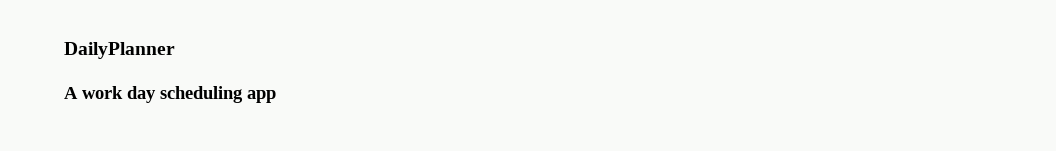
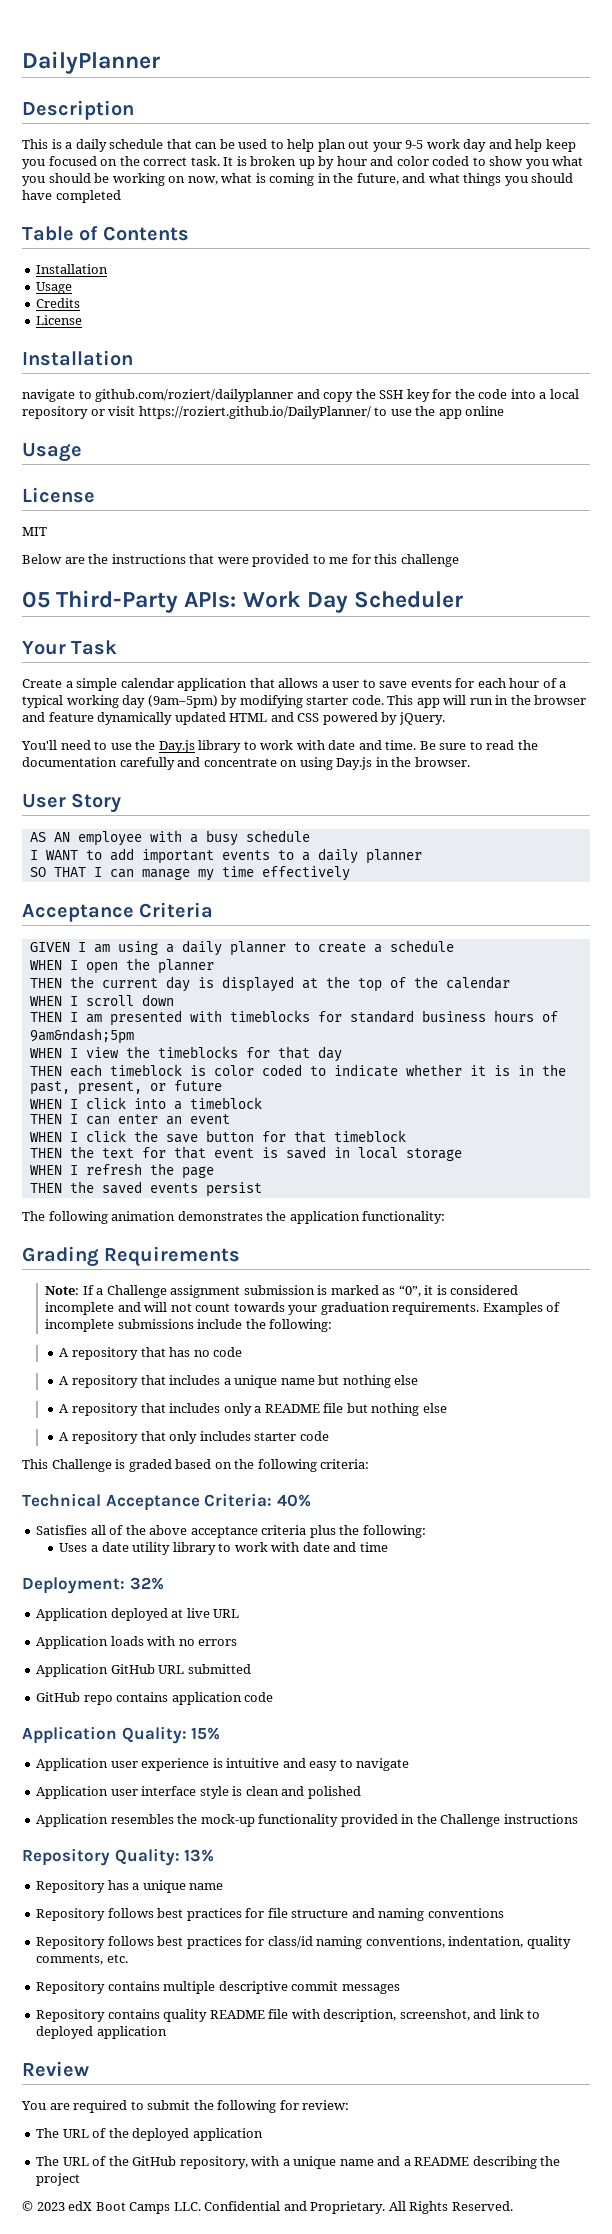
[64,86,276,103] A work day scheduling app -> [22,100,134,120] [22,139,576,152] [22,156,584,169] [22,173,574,186] [22,190,121,203] [22,226,189,241] [36,264,109,274] [36,282,73,294] [36,298,81,308] [36,315,83,325] [22,350,133,366] [22,389,579,402] [22,406,505,419] [22,443,82,462] [22,487,95,503] [22,527,47,536] [22,554,459,567] [22,590,464,613] [22,640,118,655] [22,678,567,691] [22,695,587,708] [22,712,445,725] [21,740,538,753] [22,757,470,770] [22,793,122,813] [29,830,310,846] [29,848,422,864] [29,866,350,881] [22,902,214,922] [29,940,454,956] [29,958,214,974] [29,976,510,992] [29,994,174,1006] [29,1010,558,1026] [29,1028,134,1044] [29,1046,342,1062] [29,1064,566,1077] [29,1080,222,1095] [29,1097,262,1110] [29,1114,230,1125] [29,1130,406,1143] [29,1146,462,1161] [29,1163,214,1179] [29,1181,262,1197] [22,1211,446,1224] [22,1246,241,1267] [45,1285,519,1298] [45,1302,561,1315] [45,1319,333,1332] [59,1347,243,1360] [59,1375,419,1388] [59,1403,447,1416] [59,1431,329,1444] [22,1459,370,1472] [22,1493,311,1511] [36,1525,426,1538] [59,1542,388,1555] [22,1577,164,1594] [36,1608,240,1621] [36,1636,238,1649] [36,1664,251,1677] [36,1692,274,1705] [22,1726,221,1744] [36,1758,410,1771] [36,1786,361,1799] [36,1814,578,1827] [22,1848,215,1866] [36,1880,224,1893] [36,1908,504,1921] [36,1936,571,1949] [36,1954,128,1965] [36,1981,400,1994] [36,2009,541,2022] [36,2026,167,2039] [22,2061,89,2077] [21,2100,350,2113] [36,2128,263,2141] [36,2156,561,2169] [36,2173,81,2186] [22,2201,513,2214] Description // This is a daily schedule that can be used to help plan out your 9-5 work day and help keep you focused on the correct task. It is broken up by hour and color coded to show you what you should be working on now, what is coming in the future, and what things you should have completed // Table of Contents // Installation // Usage // Credits // License // Installation // navigate to github.com/roziert/dailyplanner and copy the SSH key for the code into a local repository or visit https://roziert.github.io/DailyPlanner/ to use the app online // Usage // License // MIT // Below are the instructions that were provided to me for this challenge // 05 Third-Party APIs: Work Day Scheduler // Your Task // Create a simple calendar application that allows a user to save events for each hour of a typical working day (9am–5pm) by modifying starter code. This app will run in the browser and feature dynamically updated HTML and CSS powered by jQuery. // You'll need to use the Day.js library to work with date and time. Be sure to read the documentation carefully and concentrate on using Day.js in the browser. // User Story // AS AN employee with a busy schedule // I WANT to add important events to a daily planner // SO THAT I can manage my time effectively // Acceptance Criteria // GIVEN I am using a daily planner to create a schedule // WHEN I open the planner // THEN the current day is displayed at the top of the calendar // WHEN I scroll down // THEN I am presented with timeblocks for standard business hours of 9am&ndash;5pm // WHEN I view the timeblocks for that day // THEN each timeblock is color coded to indicate whether it is in the past, present, or future // WHEN I click into a timeblock // THEN I can enter an event // WHEN I click the save button for that timeblock // THEN the text for that event is saved in local storage // WHEN I refresh the page // THEN the saved events persist // The following animation demonstrates the application functionality: // Grading Requirements // Note: If a Challenge assignment submission is marked as “0”, it is considered incomplete and will not count towards your graduation requirements. Examples of incomplete submissions include the following: // A repository that has no code // A repository that includes a unique name but nothing else // A repository that includes only a README file but nothing else // A repository that only includes starter code // This Challenge is graded based on the following criteria: // Technical Acceptance Criteria: 40% // Satisfies all of the above acceptance criteria plus the following: // Uses a date utility library to work with date and time // Deployment: 32% // Application deployed at live URL // Application loads with no errors // Application GitHub URL submitted // GitHub repo contains application code // Application Quality: 15% // Application user experience is intuitive and easy to navigate // Application user interface style is clean and polished // Application resembles the mock-up functionality provided in the Challenge instructions // Repository Quality: 13% // Repository has a unique name // Repository follows best practices for file structure and naming conventions // Repository follows best practices for class/id naming conventions, indentation, quality comments, etc. // Repository contains multiple descriptive commit messages // Repository contains quality README file with description, screenshot, and link to deployed application // Review // You are required to submit the following for review: // The URL of the deployed application // The URL of the GitHub repository, with a unique name and a README describing the project // © 2023 edX Boot Camps LLC. Confidential and Proprietary. All Rights Reserved.

